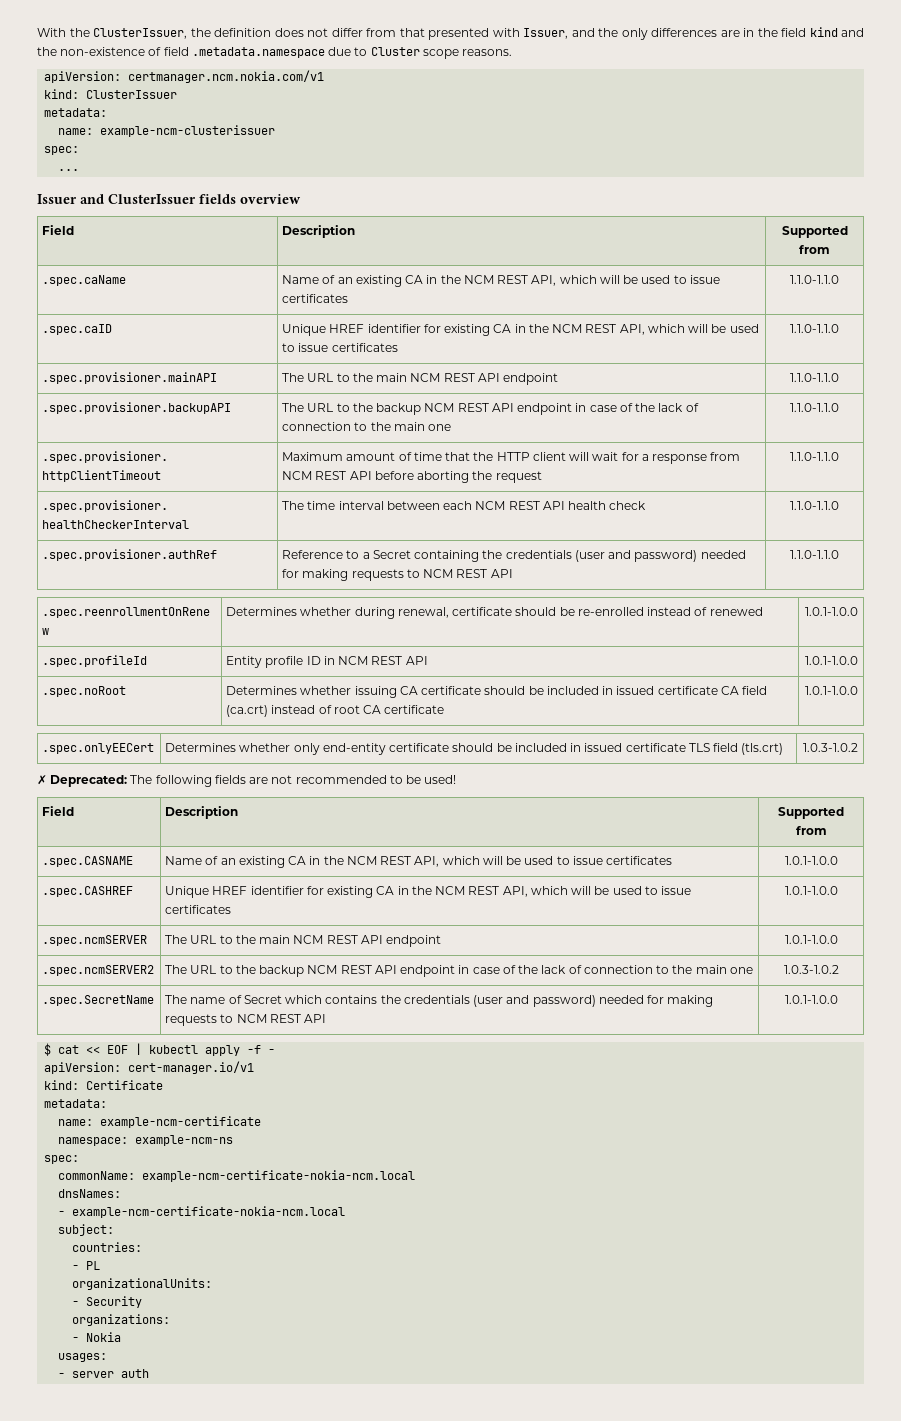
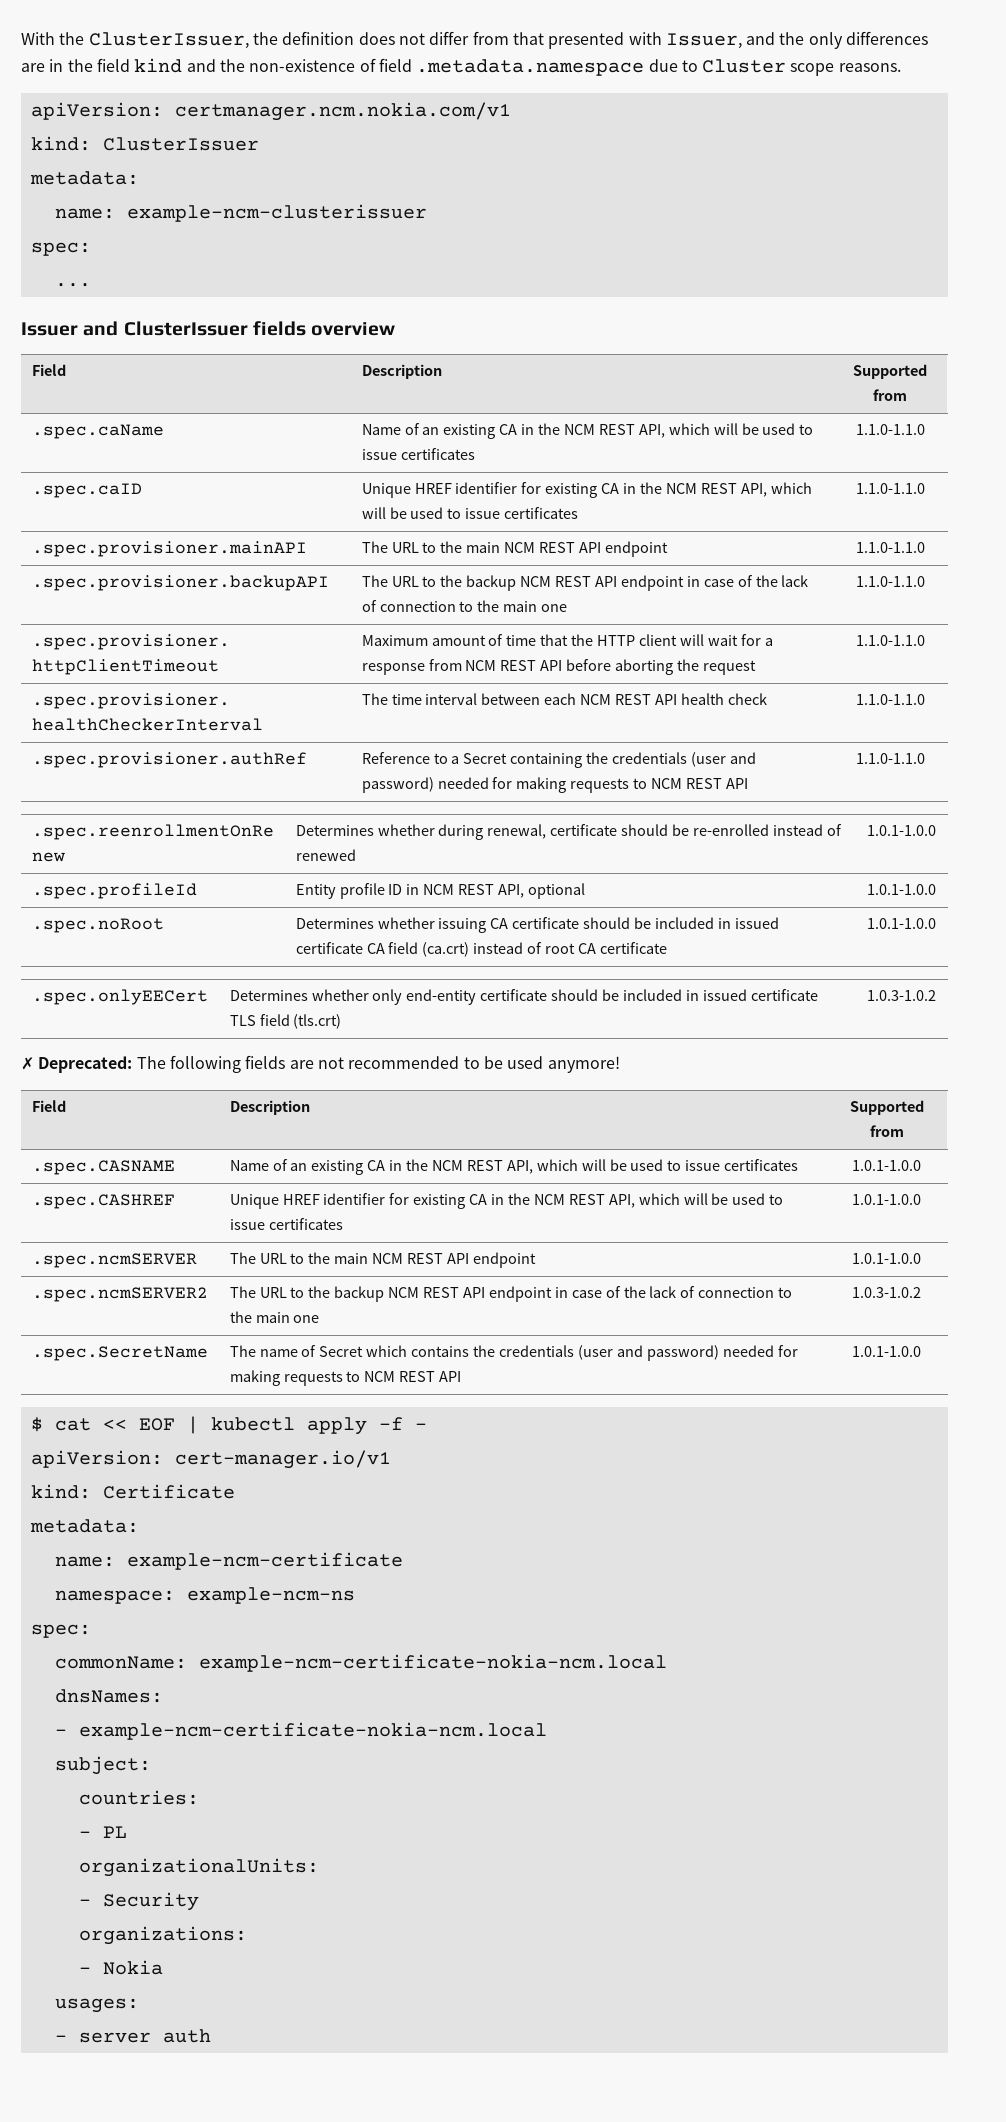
[405,656,428,665] API -> [498,883,585,899] API, optional
[424,775,457,784] used! -> [507,1056,620,1073] used anymore!

